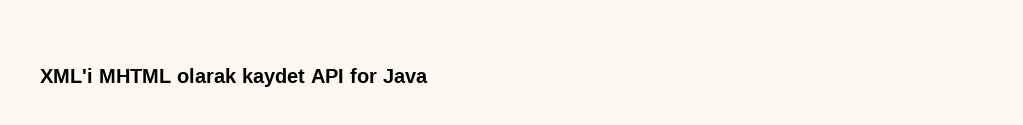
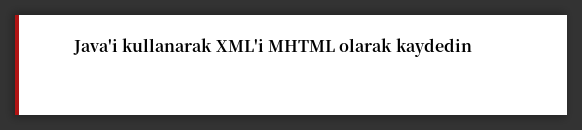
(40, 75) none -> [73,38,213,55] Java'i kullanarak
[242,68,428,87] kaydet API for Java -> [395,38,472,57] kaydedin

